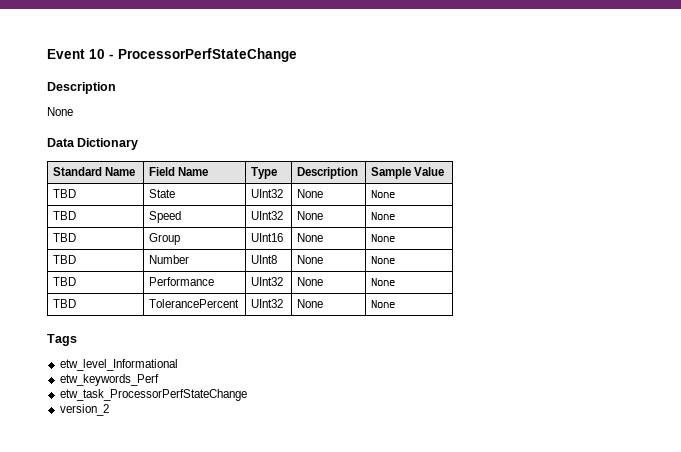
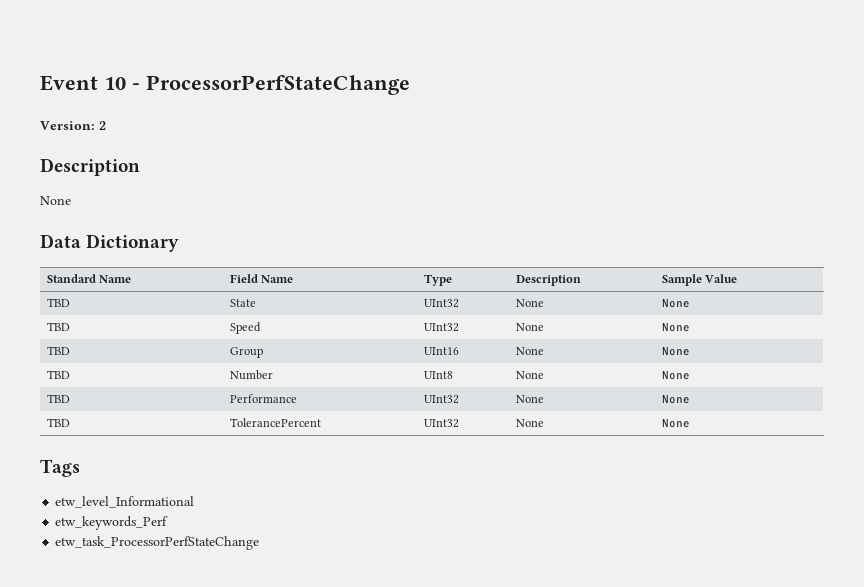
(297, 55) none -> [40,121,106,130] // Version: 2
[59,404,109,416] // version_2 -> (260, 543) none

